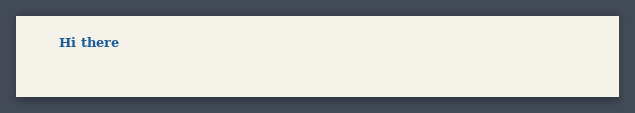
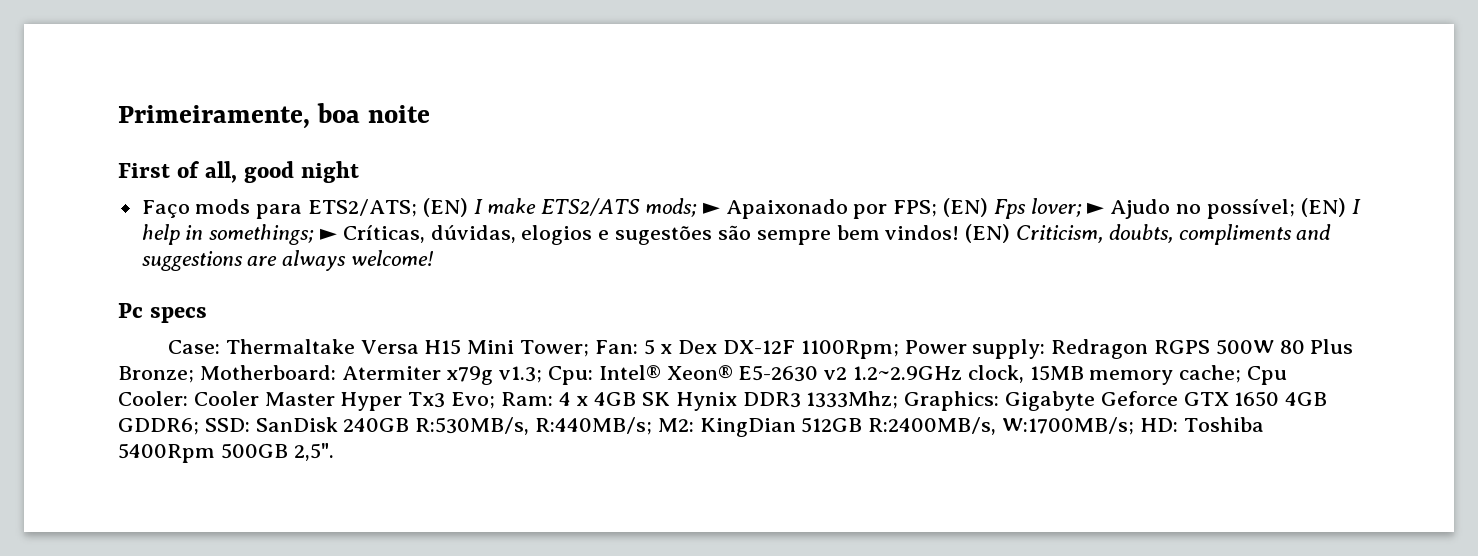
[59,37,119,47] Hi there -> [118,103,431,129] [118,161,360,183] [141,198,1361,219] [141,224,1332,245] [141,250,434,271] [118,303,208,323] [167,339,1354,359] [118,365,1288,385] [118,391,1328,411] [118,417,1264,437] [118,443,334,463] Primeiramente, boa noite // First of all, good night // Faço mods para ETS2/ATS; (EN) I make ETS2/ATS mods; ► Apaixonado por FPS; (EN) Fps lover; ► Ajudo no possível; (EN) I help in somethings; ► Críticas, dúvidas, elogios e sugestões são sempre bem vindos! (EN) Criticism, doubts, compliments and suggestions are always welcome! // Pc specs // Case: Thermaltake Versa H15 Mini Tower; Fan: 5 x Dex DX-12F 1100Rpm; Power supply: Redragon RGPS 500W 80 Plus Bronze; Motherboard: Atermiter x79g v1.3; Cpu: Intel® Xeon® E5-2630 v2 1.2~2.9GHz clock, 15MB memory cache; Cpu Cooler: Cooler Master Hyper Tx3 Evo; Ram: 4 x 4GB SK Hynix DDR3 1333Mhz; Graphics: Gigabyte Geforce GTX 1650 4GB GDDR6; SSD: SanDisk 240GB R:530MB/s, R:440MB/s; M2: KingDian 512GB R:2400MB/s, W:1700MB/s; HD: Toshiba 5400Rpm 500GB 2,5".

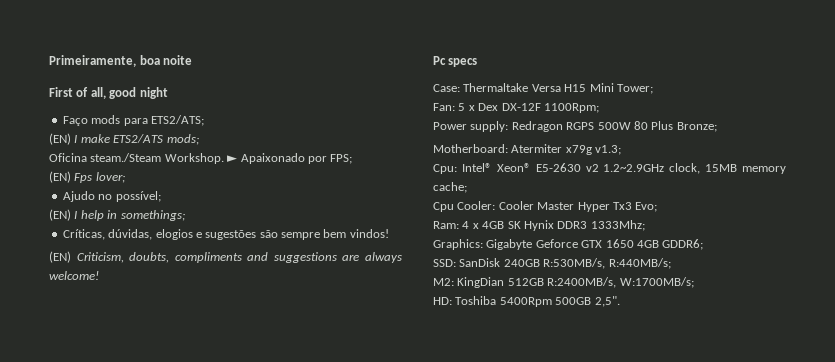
(418, 208) none -> (204, 120) //
(698, 207) none -> [49,153,224,164] // Oficina steam./Steam Workshop.
(938, 208) none -> (353, 159) //
[1087,202,1105,214] ► -> (125, 177) //
(1295, 209) none -> (161, 196) //
[320,228,338,240] ► -> (185, 215) //
(960, 232) none -> (389, 233) //
(589, 348) none -> (653, 89) //
(899, 349) none -> (599, 108) //
(194, 374) none -> (717, 127) //
(543, 374) none -> (622, 150) //
(1242, 374) none -> (467, 187) //
(496, 400) none -> (658, 207) //
(899, 400) none -> (645, 225) //
(199, 426) none -> (704, 244) //
(653, 426) none -> (671, 263) //
(1135, 426) none -> (694, 282) //

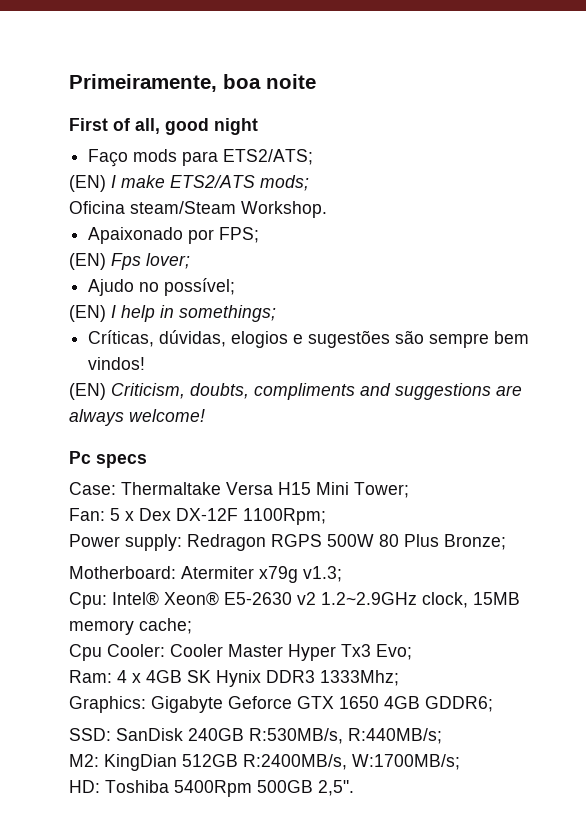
[90,153,162,162] steam./Steam -> [130,201,236,214] steam/Steam
[227,155,238,162] ► -> (327, 209) //

